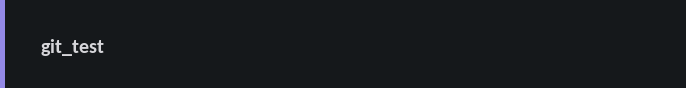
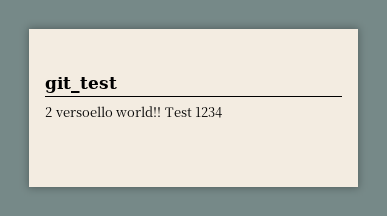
(104, 47) none -> [45,106,223,118] // 2 versoello world!! Test 1234

